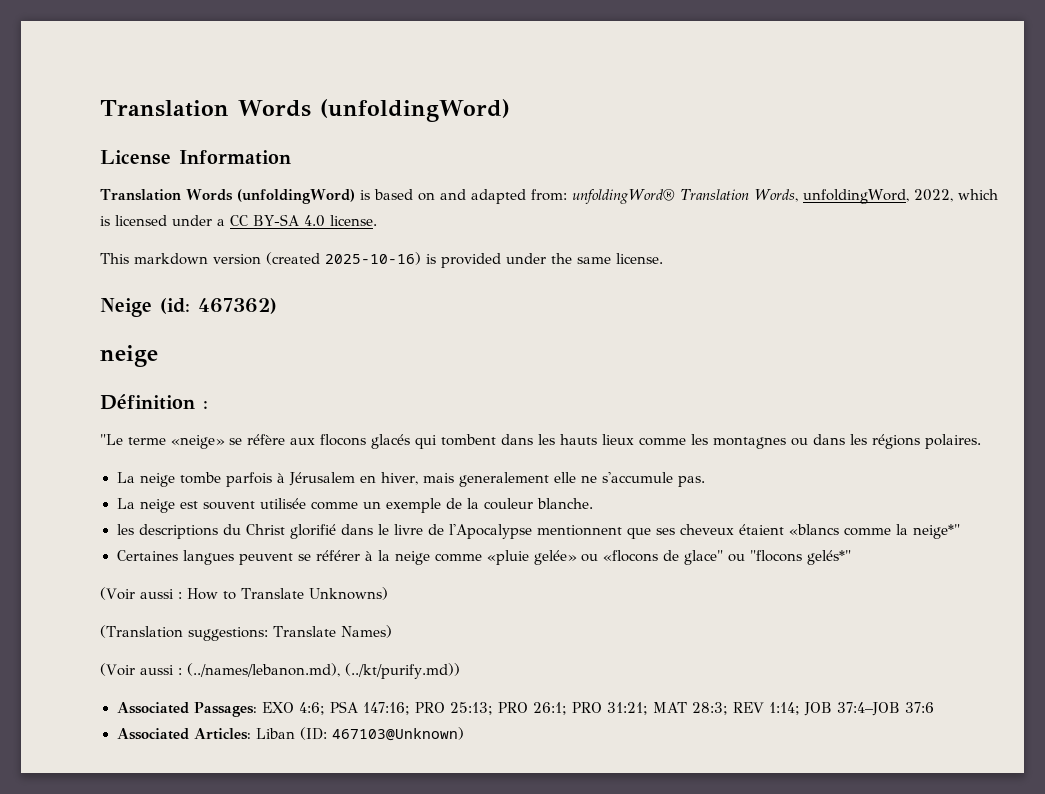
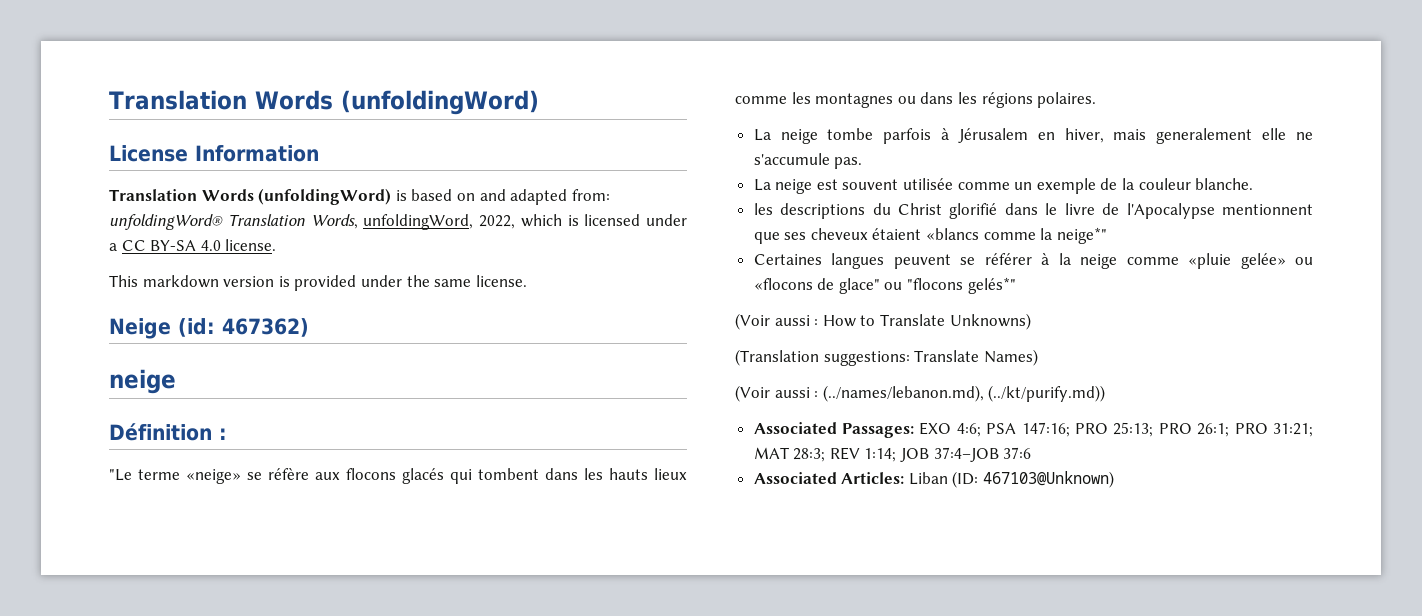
[266,252,421,265] (created 2025-10-16) -> (275, 281) none

